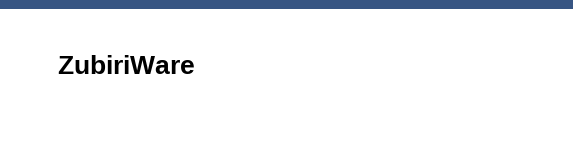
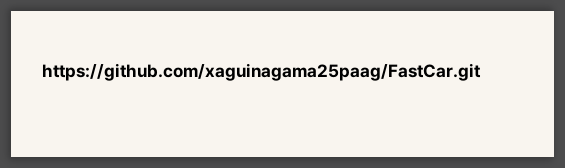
[58,55,195,74] ZubiriWare -> [42,63,481,81] https://github.com/xaguinagama25paag/FastCar.git

